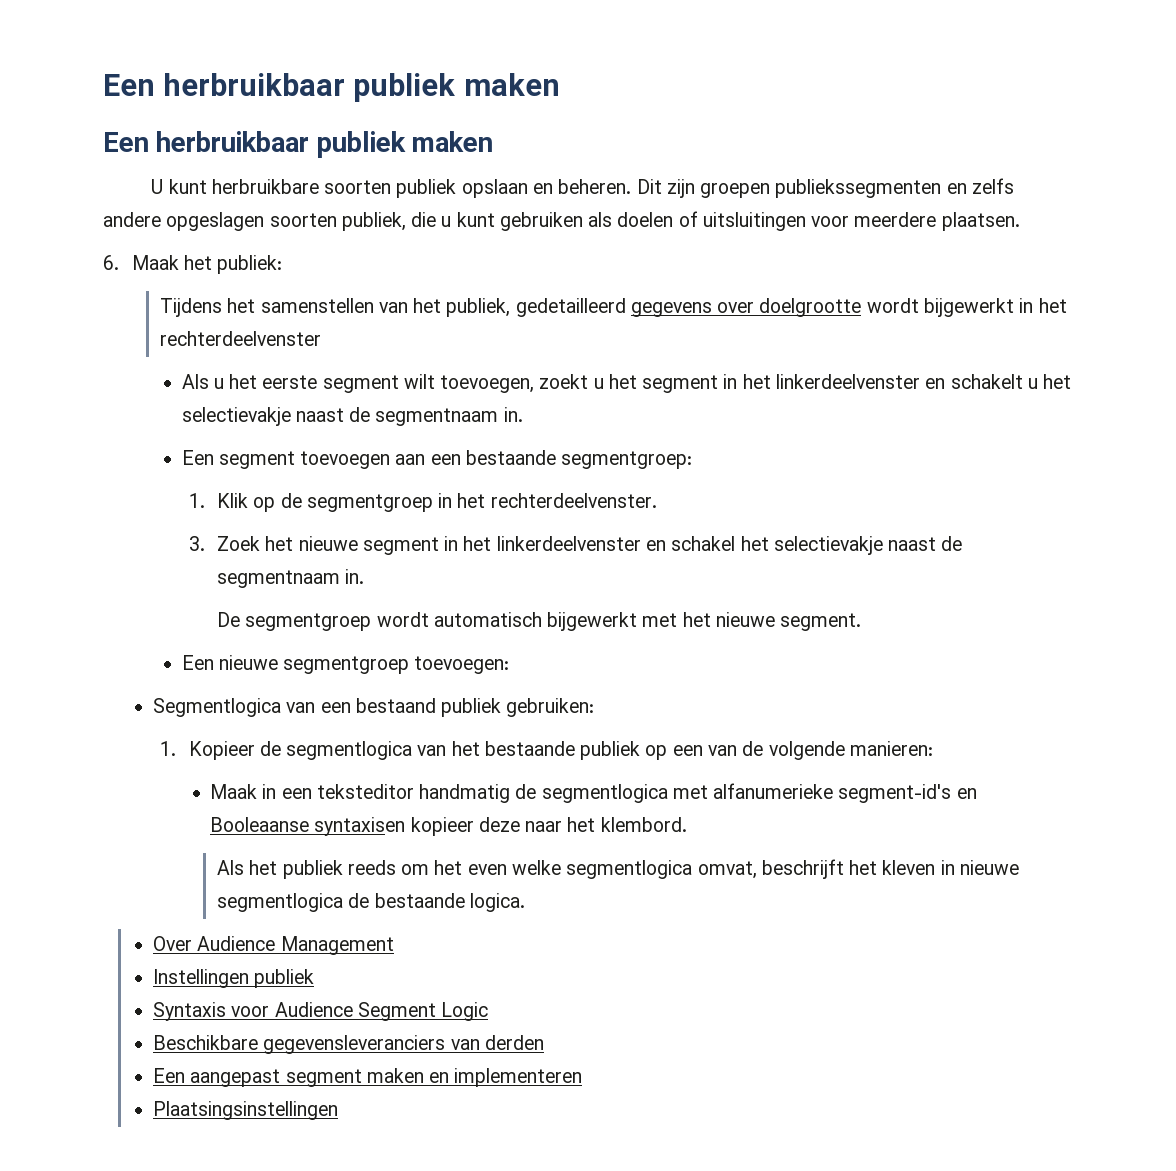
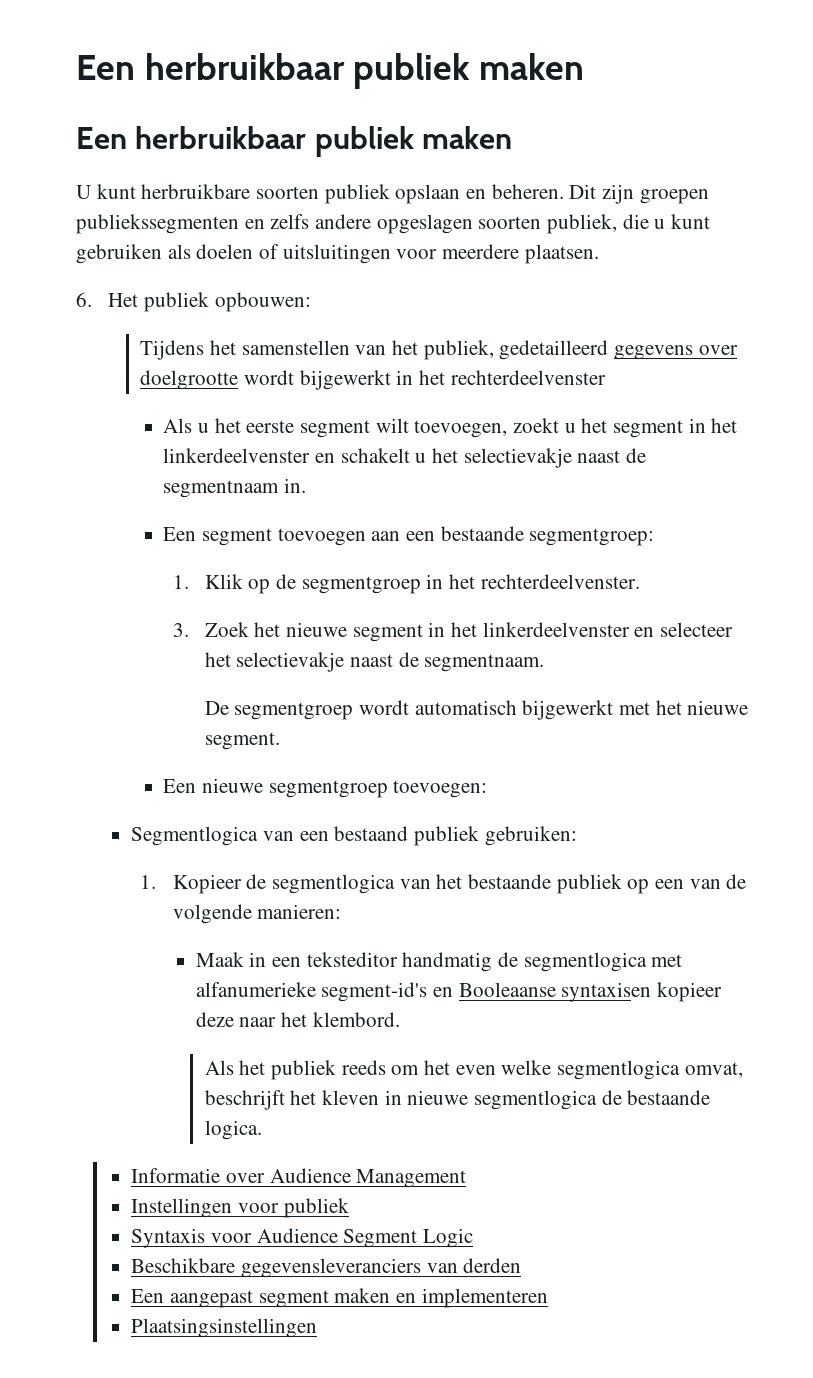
[131,255,283,274] Maak het publiek: -> [108,292,311,312] Het publiek opbouwen:
[671,536,963,555] [217,569,365,588] schakel het selectievakje naast de segmentnaam in. -> [660,622,734,637] [204,652,545,672] selecteer het selectievakje naast de segmentnaam.
[152,936,192,951] Over -> [131,1168,265,1183] Informatie over
(249, 978) none -> [237,1203,279,1213] voor

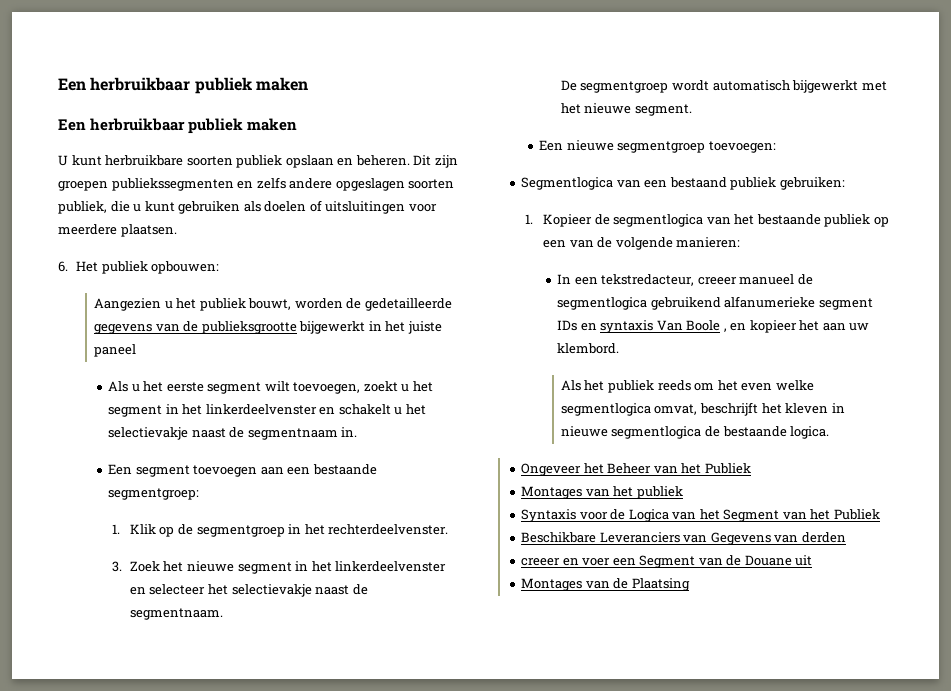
[140,340,738,360] [140,370,294,390] Tijdens het samenstellen van het publiek, gedetailleerd gegevens over doelgrootte wordt -> [93,298,452,311] [93,321,297,334] Aangezien u het publiek bouwt, worden de gedetailleerde gegevens van de publieksgrootte
[450,370,606,385] rechterdeelvenster -> [407,321,442,334] [93,344,136,357] juiste paneel
[195,952,683,972] [195,982,722,1002] [195,1012,307,1027] Maak in een teksteditor handmatig de segmentlogica met alfanumerieke segment-id's en Booleaanse syntaxisen kopieer deze naar het -> [557,274,813,286] [557,296,873,310] [557,320,870,333] In een tekstredacteur, creeer manueel de segmentlogica gebruikend alfanumerieke segment IDs en syntaxis Van Boole , en kopieer het aan uw
[131,1168,467,1188] [131,1198,349,1218] [131,1228,473,1248] [131,1258,522,1278] [131,1288,548,1308] [131,1318,318,1338] Informatie over Audience Management // Instellingen voor publiek // Syntaxis voor Audience Segment Logic // Beschikbare gegevensleveranciers van derden // Een aangepast segment maken en implementeren // Plaatsingsinstellingen -> [521,463,751,476] [521,486,683,499] [521,509,880,522] [521,532,846,545] [521,555,813,568] [521,578,690,591] Ongeveer het Beheer van het Publiek // Montages van het publiek // Syntaxis voor de Logica van het Segment van het Publiek // Beschikbare Leveranciers van Gegevens van derden // creeer en voer een Segment van de Douane uit // Montages van de Plaatsing

